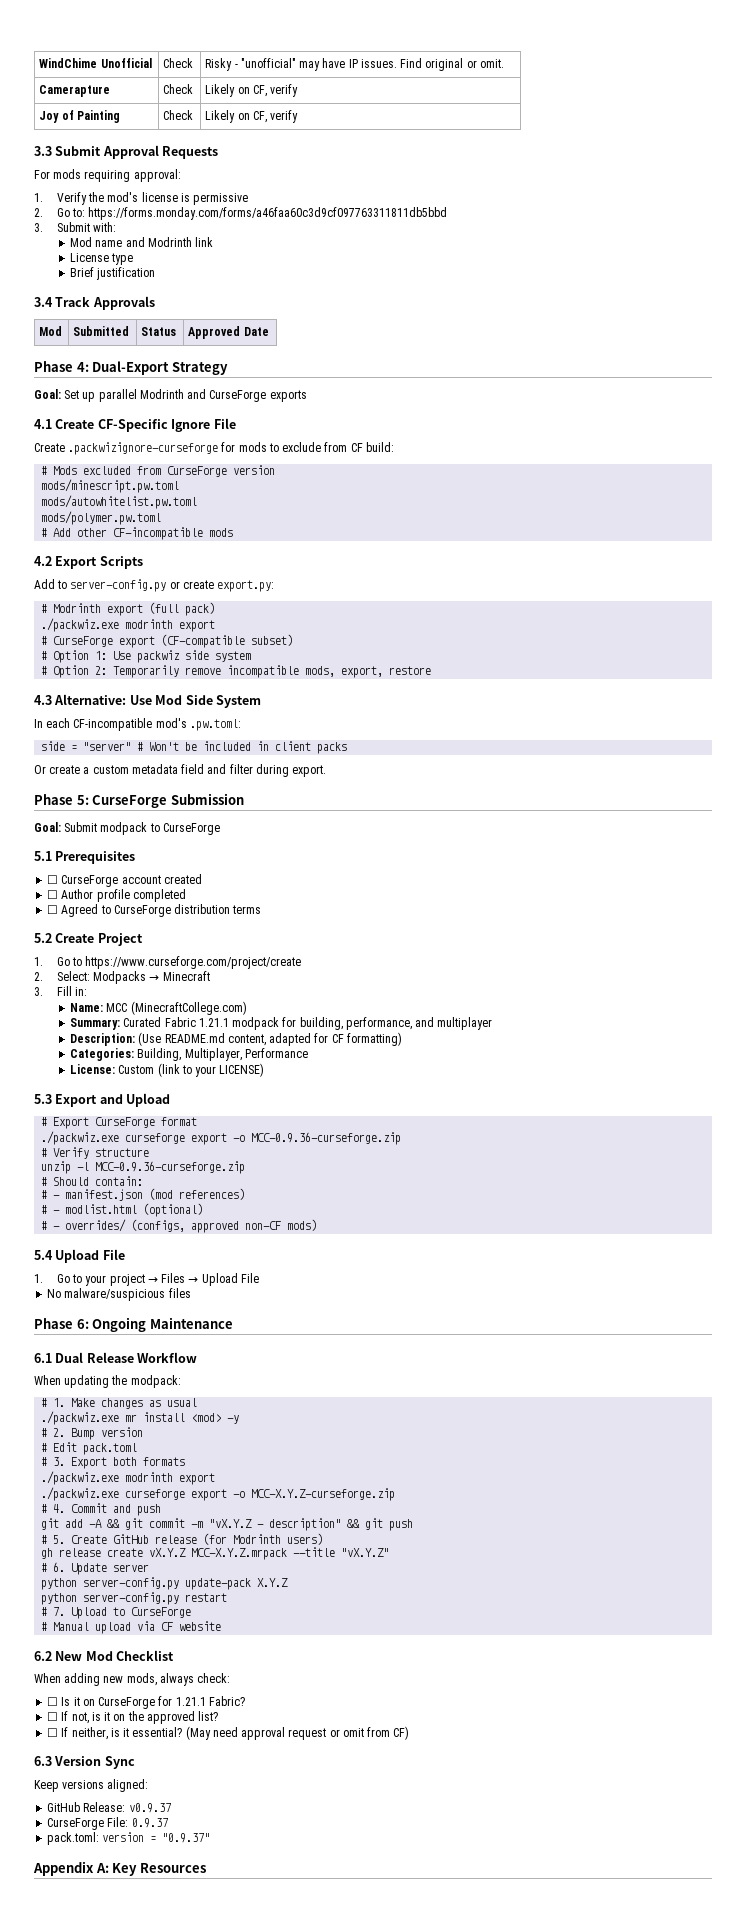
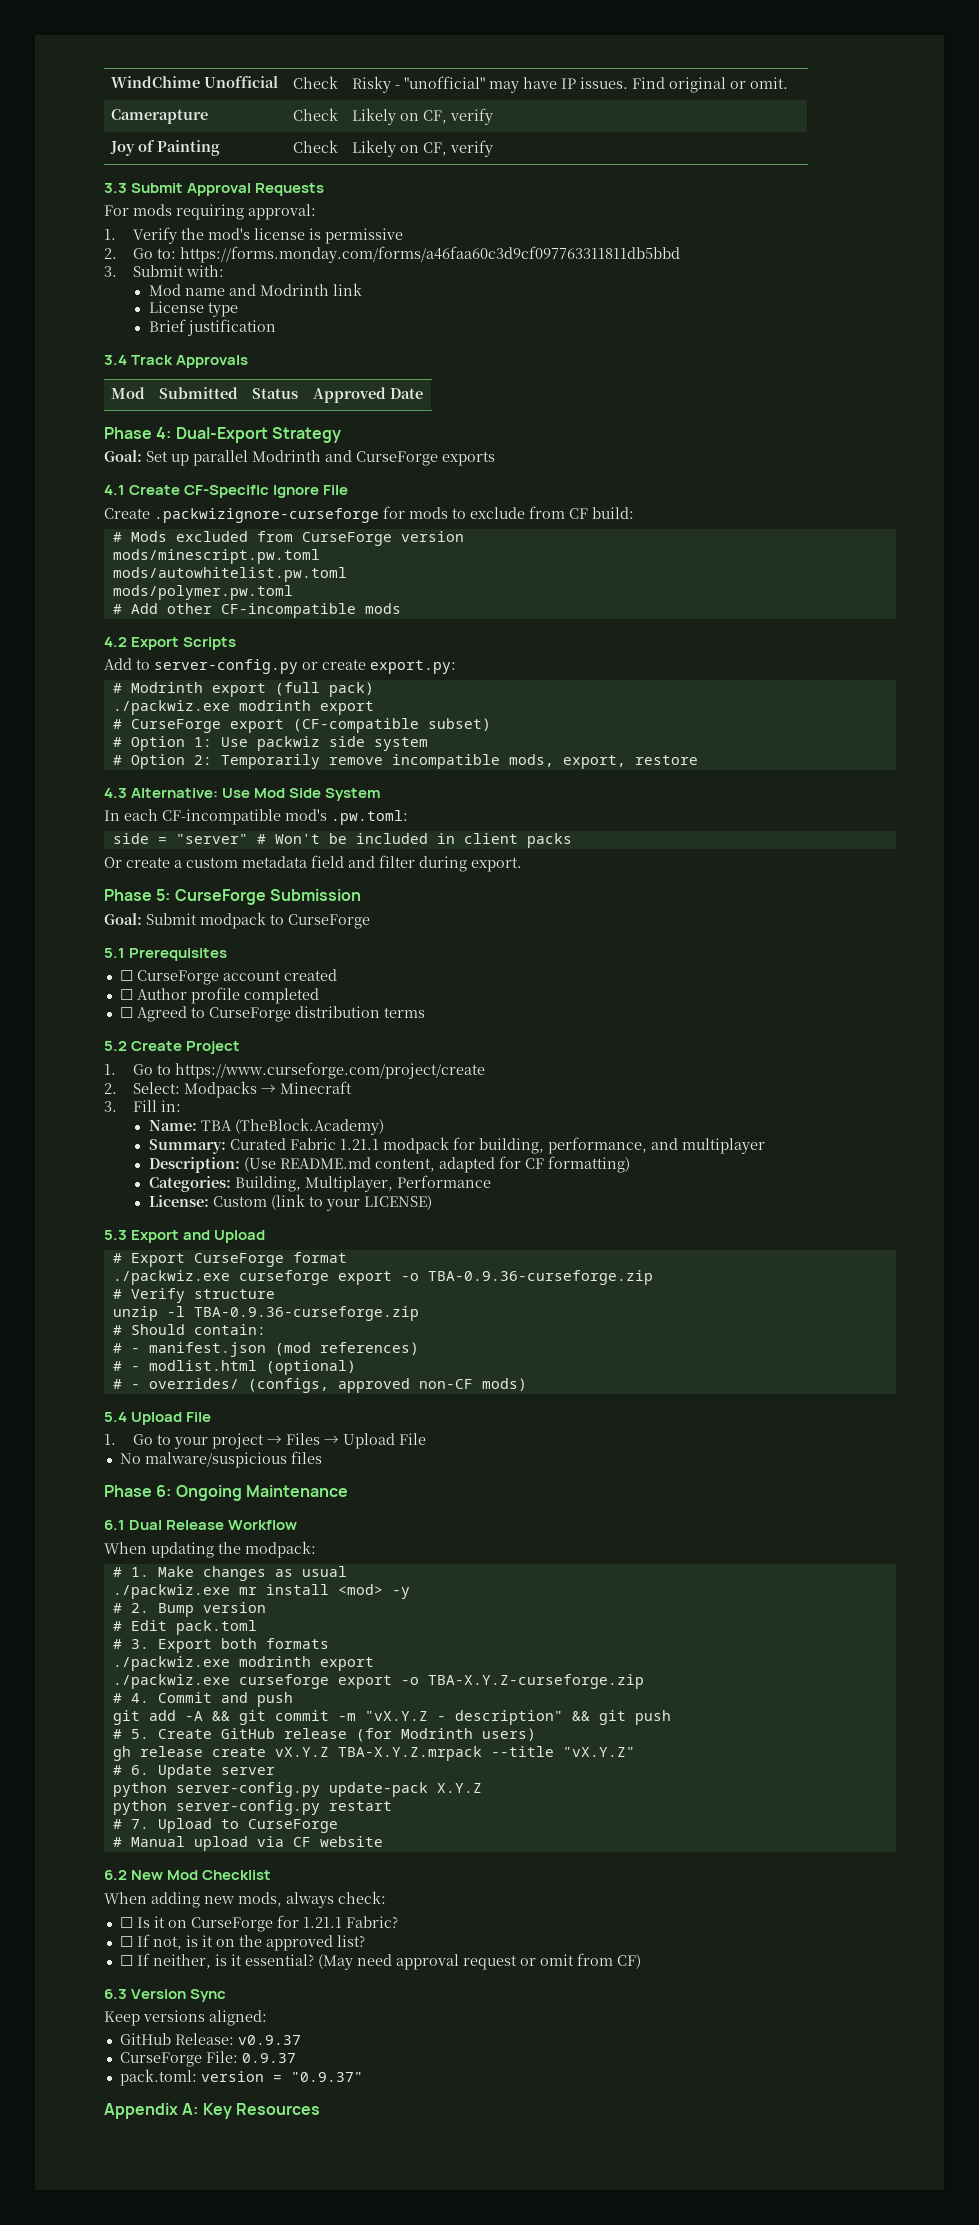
[106,1001,247,1015] MCC (MinecraftCollege.com) -> [200,1118,384,1135] TBA (TheBlock.Academy)
[251,1132,402,1145] MCC-0.9.36-curseforge.zip -> [427,1270,653,1285] TBA-0.9.36-curseforge.zip
[95,1161,246,1174] MCC-0.9.36-curseforge.zip -> [193,1306,419,1321] TBA-0.9.36-curseforge.zip
[251,1488,396,1501] MCC-X.Y.Z-curseforge.zip -> [427,1674,644,1689] TBA-X.Y.Z-curseforge.zip
[191,1548,288,1560] MCC-X.Y.Z.mrpack -> [337,1746,482,1761] TBA-X.Y.Z.mrpack

